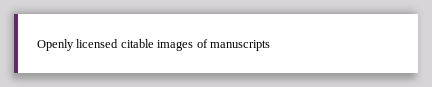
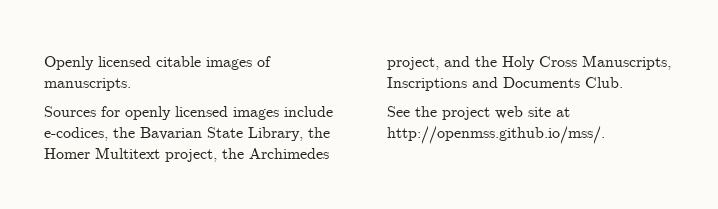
[209,40,270,51] manuscripts -> [44,78,131,91] [44,106,333,120] [44,127,330,141] [44,147,329,162] [387,55,671,70] [387,77,623,91] [387,106,570,120] [387,126,605,144] manuscripts. // Sources for openly licensed images include e-codices, the Bavarian State Library, the Homer Multitext project, the Archimedes project, and the Holy Cross Manuscripts, Inscriptions and Documents Club. // See the project web site at http://openmss.github.io/mss/.

